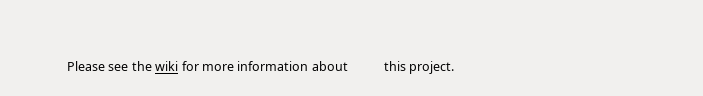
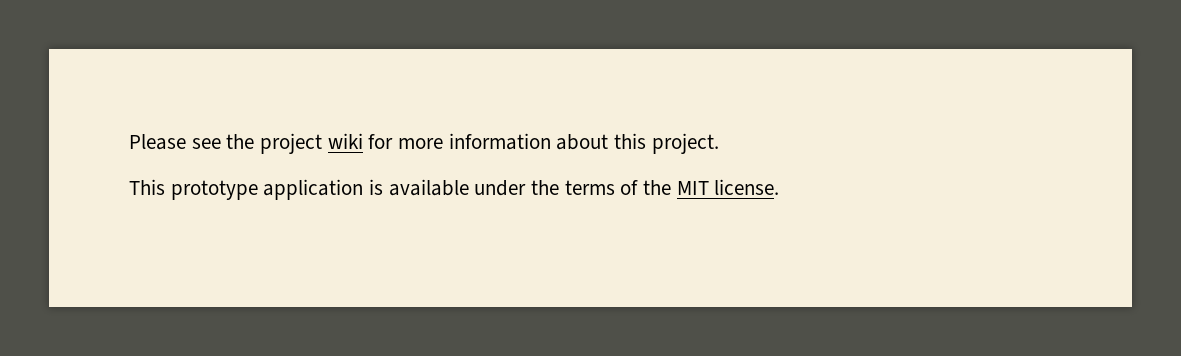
(152, 66) none -> [260,133,323,154] project
(455, 67) none -> [129,179,780,200] // This prototype application is available under the terms of the MIT license.

